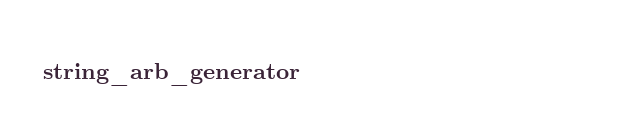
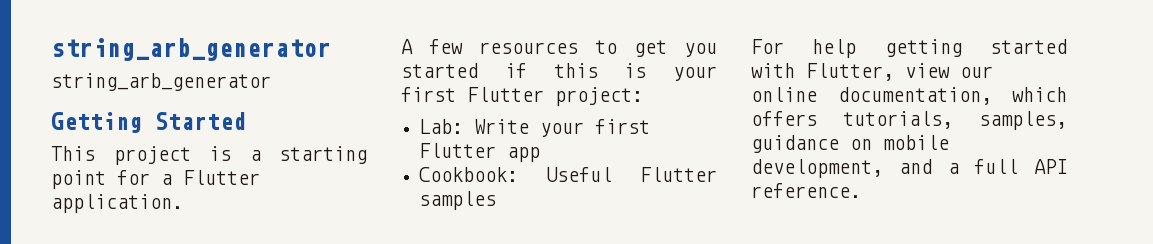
[43,63,300,86] string_arb_generator -> [51,38,331,61] [51,73,271,91] [51,112,246,133] [51,146,367,165] [51,170,260,189] [51,194,183,213] [401,39,717,57] [401,63,717,81] [401,87,643,106] [419,119,651,137] [419,143,541,162] [419,167,717,182] [419,191,497,210] [751,39,1067,58] [751,63,993,81] [751,87,1067,105] [751,111,1067,130] [751,135,949,153] [751,159,1067,178] [751,183,861,198] string_arb_generator // string_arb_generator // Getting Started // This project is a starting point for a Flutter application. // A few resources to get you started if this is your first Flutter project: // Lab: Write your first Flutter app // Cookbook: Useful Flutter samples // For help getting started with Flutter, view our online documentation, which offers tutorials, samples, guidance on mobile development, and a full API reference.

